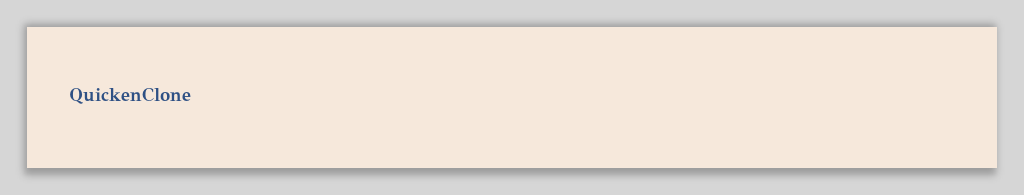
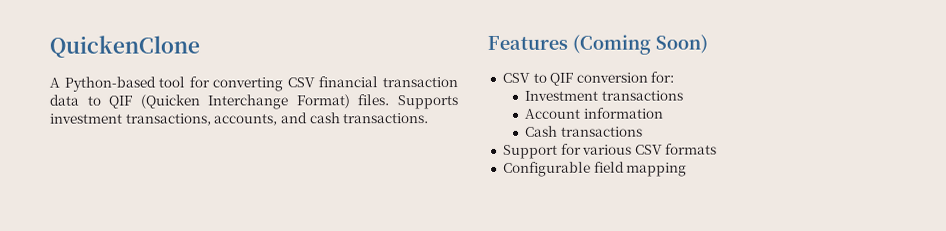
(191, 95) none -> [49,76,458,92] [49,94,458,110] [49,112,430,126] [487,34,708,55] [501,71,675,86] [524,90,683,101] [524,107,664,119] [525,125,643,137] [502,143,718,159] [502,161,688,177] // A Python-based tool for converting CSV financial transaction data to QIF (Quicken Interchange Format) files. Supports investment transactions, accounts, and cash transactions. // Features (Coming Soon) // CSV to QIF conversion for: // Investment transactions // Account information // Cash transactions // Support for various CSV formats // Configurable field mapping

